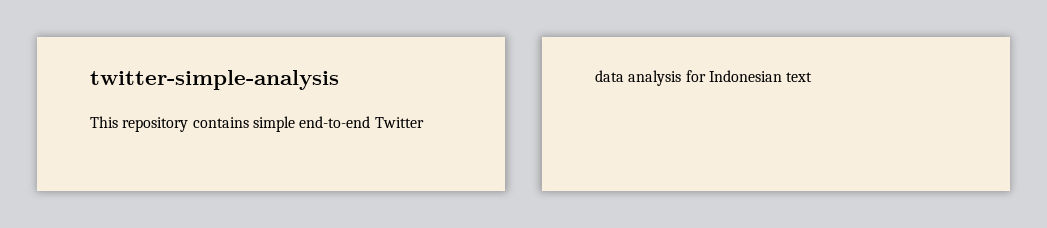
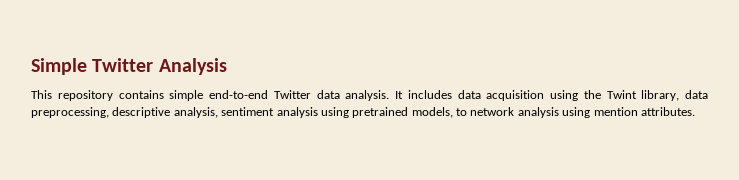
[90,70,339,90] twitter-simple-analysis -> [31,58,227,75] Simple Twitter Analysis
[628,70,813,86] analysis for Indonesian text -> [345,90,708,101] [31,107,695,118] analysis. It includes data acquisition using the Twint library, data preprocessing, descriptive analysis, sentiment analysis using pretrained models, to network analysis using mention attributes.

